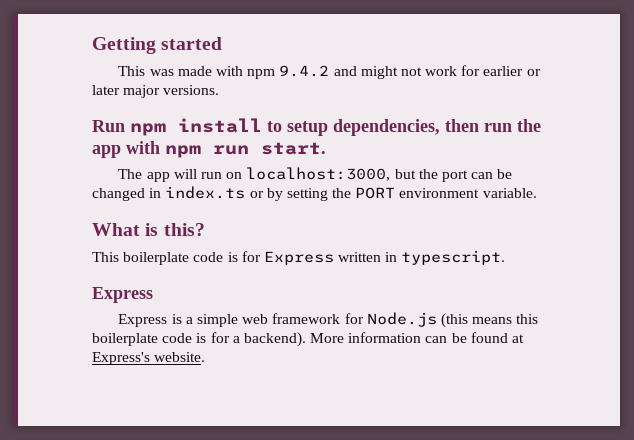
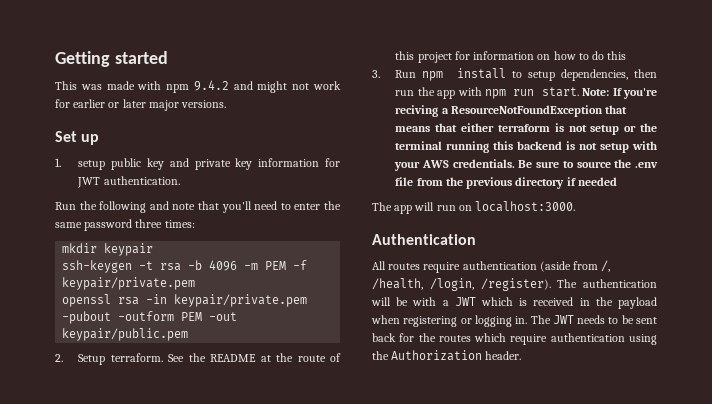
(220, 90) none -> [55,131,100,145] [55,158,340,170] [77,176,180,188] [55,201,341,213] [55,219,195,231] [62,243,154,256] [62,260,308,273] [62,277,196,290] [62,294,308,307] [62,311,238,324] [62,328,189,341] [55,353,341,365] [395,51,627,63] [372,70,380,78] Set up // 1. setup public key and private key information for JWT authentication. // Run the following and note that you'll need to enter the same password three times: // mkdir keypair // ssh-keygen -t rsa -b 4096 -m PEM -f keypair/private.pem // openssl rsa -in keypair/private.pem -pubout -outform PEM -out keypair/public.pem // 2. Setup terraform. See the README at the route of this project for information on how to do this // 3.
(326, 148) none -> [582,88,657,99] [395,105,628,117] [395,123,657,135] [395,141,657,153] [394,159,658,171] [395,177,617,189] Note: If you're reciving a ResourceNotFoundException that means that either terraform is not setup or the terminal running this backend is not setup with your AWS credentials. Be sure to source the .env file from the previous directory if needed
[246,167,513,182] [92,186,537,201] [92,223,205,236] [92,250,506,265] [92,287,153,303] [118,312,539,328] [92,332,525,347] [92,352,206,365] localhost:3000, but the port can be changed in index.ts or by setting the PORT environment variable. // What is this? // This boilerplate code is for Express written in typescript. // Express // Express is a simple web framework for Node.js (this means this boilerplate code is for a backend). More information can be found at Express's website. -> [475,201,576,212] [372,234,476,245] [372,260,611,273] [372,278,657,291] [371,297,657,309] [371,315,657,327] [372,333,657,345] [372,350,522,361] localhost:3000. // Authentication // All routes require authentication (aside from /, /health, /login, /register). The authentication will be with a JWT which is received in the payload when registering or logging in. The JWT needs to be sent back for the routes which require authentication using the Authorization header.

